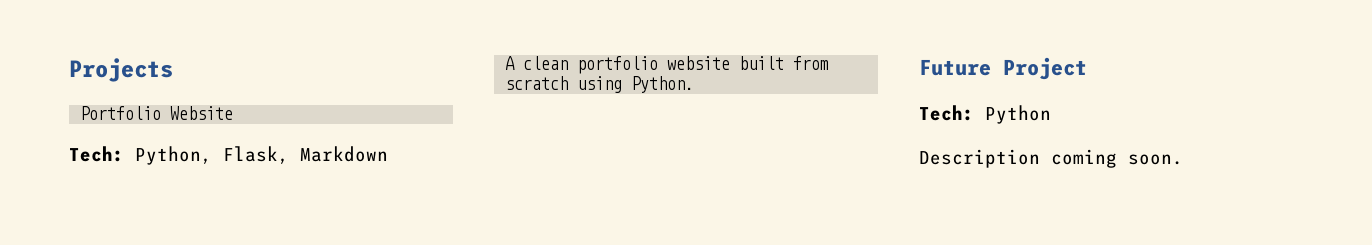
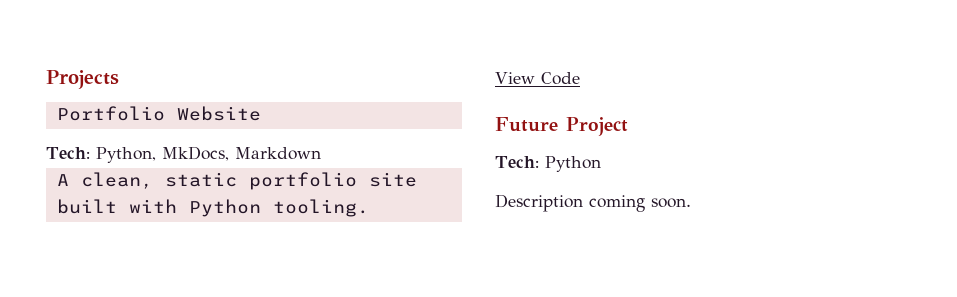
[223,146,289,164] Flask, -> [161,146,229,161] MkDocs,
[523,56,830,74] [505,76,695,93] clean portfolio website built from scratch using Python. -> [80,172,417,190] [56,199,369,217] [495,72,580,85] clean, static portfolio site built with Python tooling. // View Code

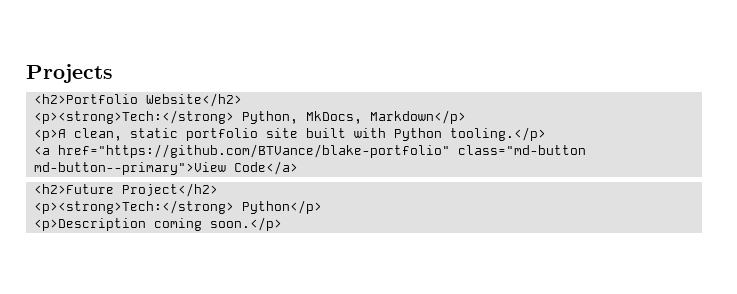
[56,106,261,121] [46,146,321,163] [56,174,69,186] Portfolio Website // Tech: Python, MkDocs, Markdown // A -> [33,93,242,107] [33,110,466,124] [33,129,66,141] <h2>Portfolio Website</h2> // <p><strong>Tech:</strong> Python, MkDocs, Markdown</p> // <p>A
[272,199,369,217] [495,72,580,85] [495,117,628,136] [495,156,601,172] [495,194,691,212] tooling. // View Code // Future Project // Tech: Python // Description coming soon. -> [449,127,546,141] [33,144,586,158] [33,161,298,175] [33,183,218,197] [33,200,322,214] [33,217,282,231] tooling.</p> // <a href="https://github.com/BTVance/blake-portfolio" class="md-button md-button--primary">View Code</a> // <h2>Future Project</h2> // <p><strong>Tech:</strong> Python</p> // <p>Description coming soon.</p>

